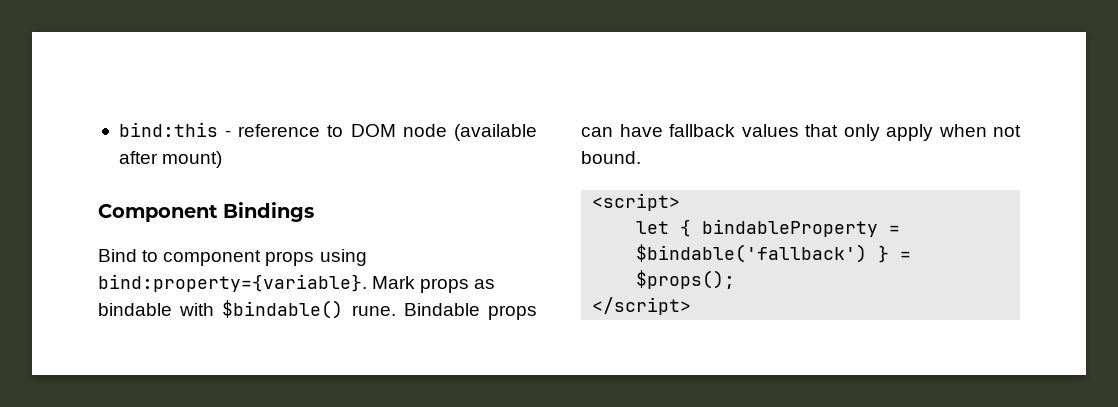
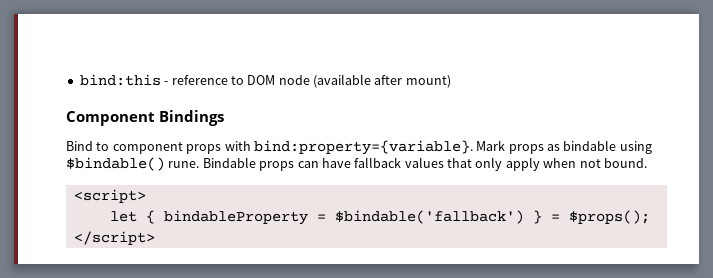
[319,249,367,266] using -> [224,141,251,151] with
[179,303,215,316] with -> [619,141,652,154] using

